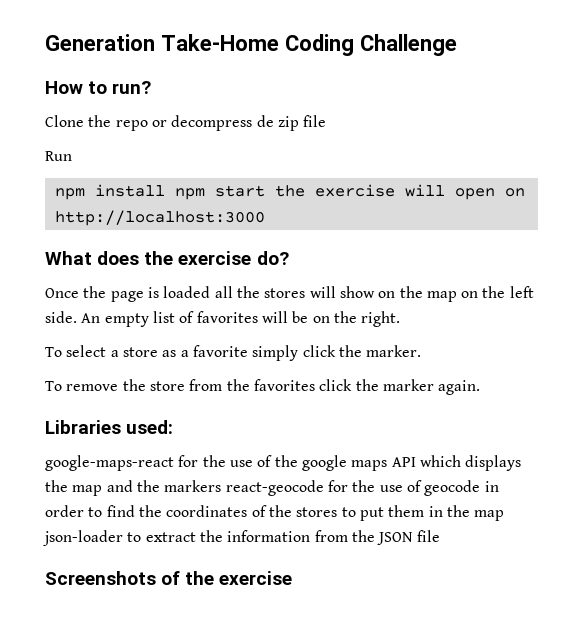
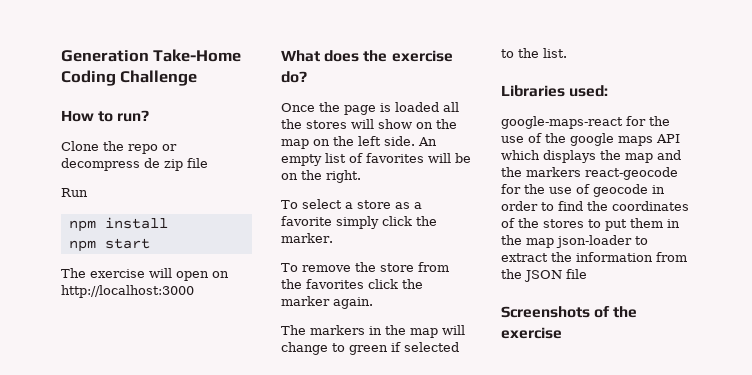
(165, 190) none -> (168, 223) //
[274,185,305,197] the -> [61,268,86,278] // The
(481, 387) none -> [281,325,465,338] [281,342,459,355] [501,48,567,58] // The markers in the map will change to green if selected to the list.

